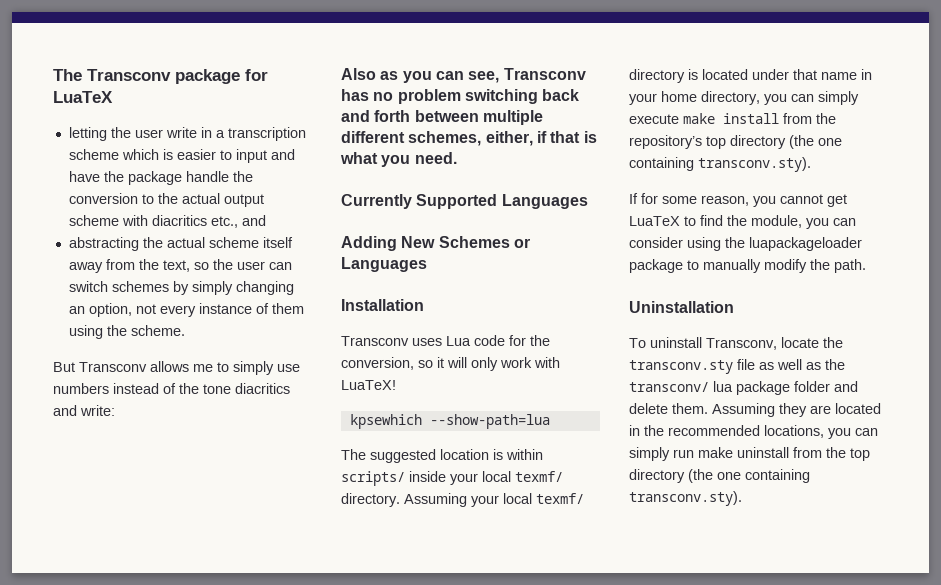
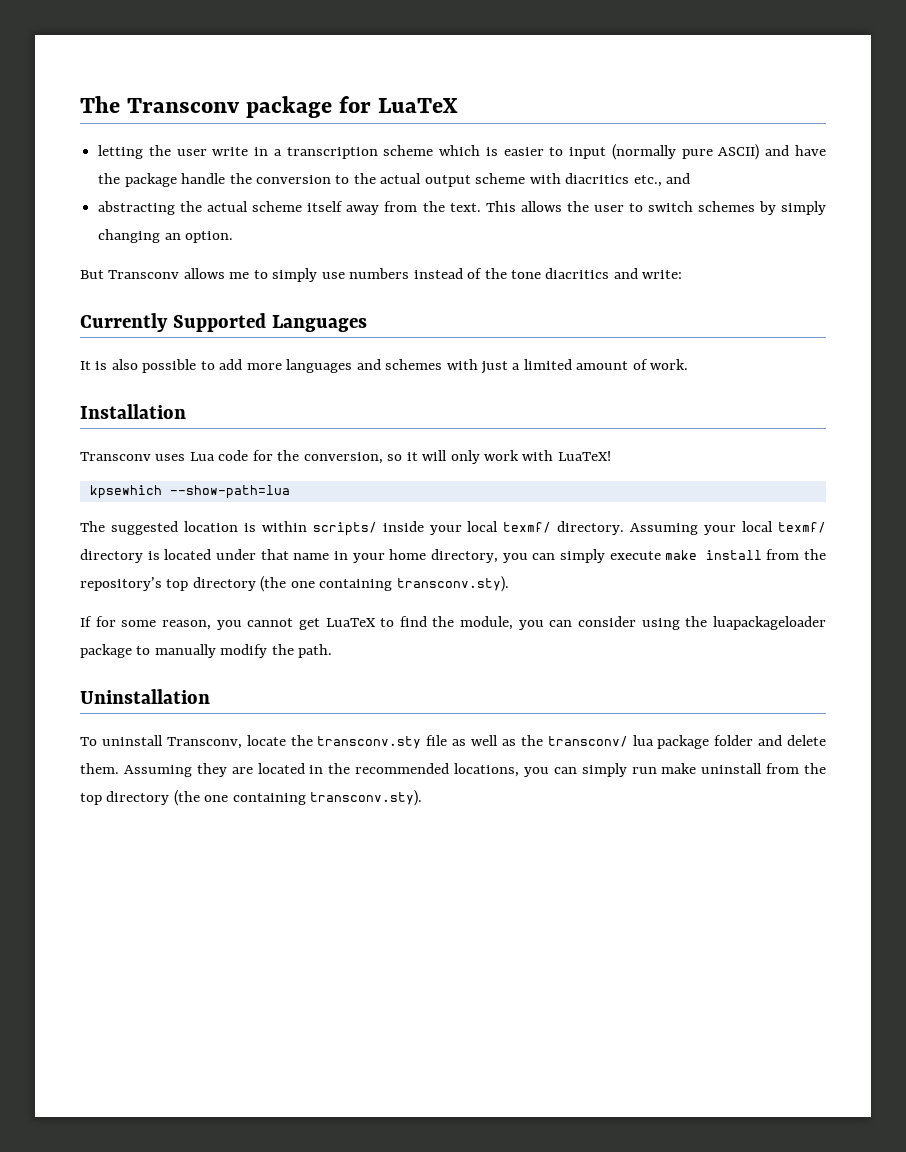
(267, 156) none -> [611,144,760,160] (normally pure ASCII)
[162,259,292,272] text, so the user can -> [449,201,643,212] text. This allows the user to
[88,303,304,317] [68,325,185,339] option, not every instance of them using the scheme. -> [185,231,234,243] option.
[341,68,586,83] [341,89,580,104] [341,110,543,125] [341,131,597,146] [340,152,457,167] [341,194,588,209] [341,236,530,251] [341,257,427,272] Also as you can see, Transconv has no problem switching back and forth between multiple different schemes, either, if that is what you need. // Currently Supported Languages // Adding New Schemes or Languages -> [80,313,367,332] [80,359,689,374] Currently Supported Languages // It is also possible to add more languages and schemes with just a limited amount of work.

